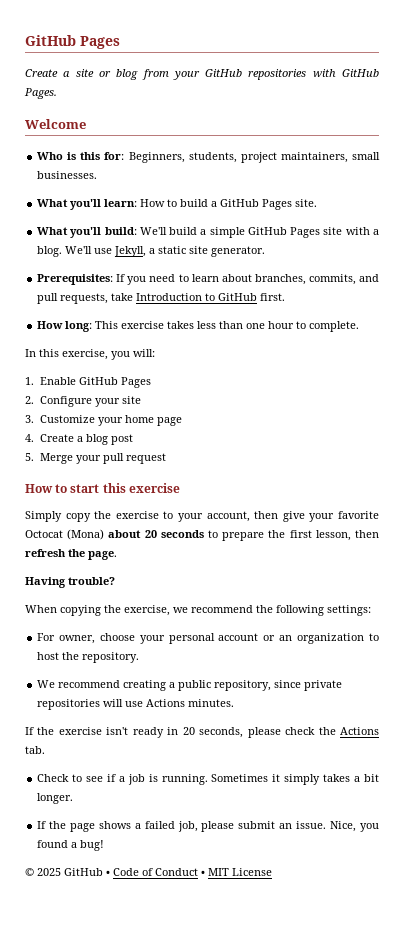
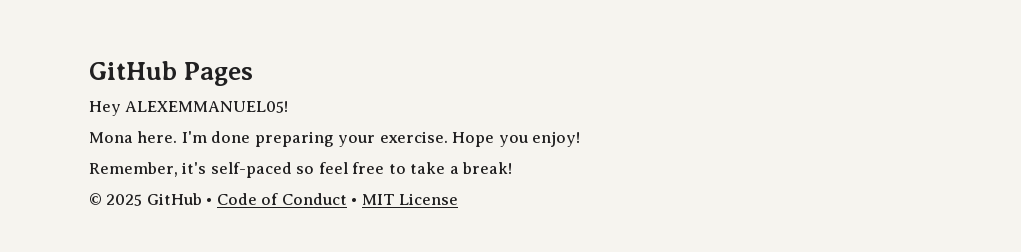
[25,35,120,49] [25,69,380,80] [24,88,57,99] [25,119,86,129] [37,152,380,163] [37,171,98,179] [37,199,318,210] [37,227,379,238] [37,246,266,257] [37,274,379,285] [37,293,286,304] [37,321,360,332] [25,349,155,360] [25,377,151,388] [25,396,141,407] [25,415,182,426] [25,434,133,445] [25,453,166,464] [25,483,180,493] [25,511,379,522] [25,529,379,541] [25,549,117,560] [25,577,115,588] [25,605,371,616] [37,633,379,644] [37,652,140,663] [37,680,343,691] [37,699,235,710] [25,727,379,738] [25,746,45,754] [37,774,379,785] [37,793,74,804] [37,821,379,832] [37,840,105,851] GitHub Pages // Create a site or blog from your GitHub repositories with GitHub Pages. // Welcome // Who is this for: Beginners, students, project maintainers, small businesses. // What you'll learn: How to build a GitHub Pages site. // What you'll build: We'll build a simple GitHub Pages site with a blog. We'll use Jekyll, a static site generator. // Prerequisites: If you need to learn about branches, commits, and pull requests, take Introduction to GitHub first. // How long: This exercise takes less than one hour to complete. // In this exercise, you will: // 1. Enable GitHub Pages // 2. Configure your site // 3. Customize your home page // 4. Create a blog post // 5. Merge your pull request // How to start this exercise // Simply copy the exercise to your account, then give your favorite Octocat (Mona) about 20 seconds to prepare the first lesson, then refresh the page. // Having trouble? // When copying the exercise, we recommend the following settings: // For owner, choose your personal account or an organization to host the repository. // We recommend creating a public repository, since private repositories will use Actions minutes. // If the exercise isn't ready in 20 seconds, please check the Actions tab. // Check to see if a job is running. Sometimes it simply takes a bit longer. // If the page shows a failed job, please submit an issue. Nice, you found a bug! -> [89,61,254,86] [89,101,289,116] [89,131,581,147] [89,162,513,178] GitHub Pages // Hey ALEXEMMANUEL05! // Mona here. I'm done preparing your exercise. Hope you enjoy! // Remember, it's self-paced so feel free to take a break!

